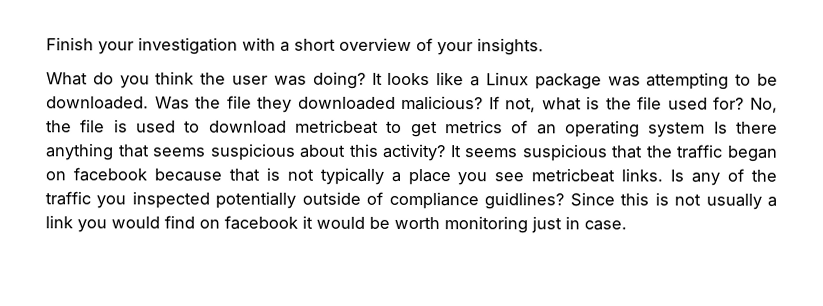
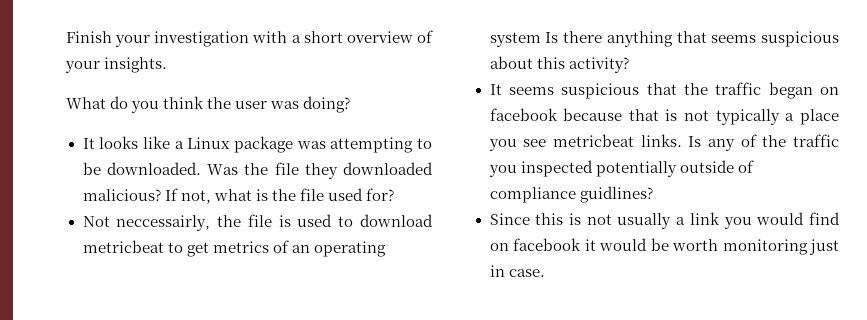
(366, 80) none -> (351, 104) //
[749,97,778,113] No, -> [82,215,211,231] // Not neccessairly,
(447, 152) none -> (629, 65) //
(565, 201) none -> (653, 194) //

